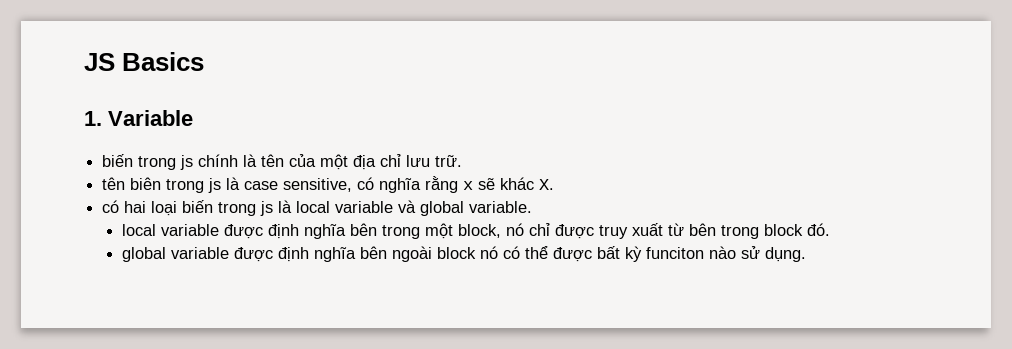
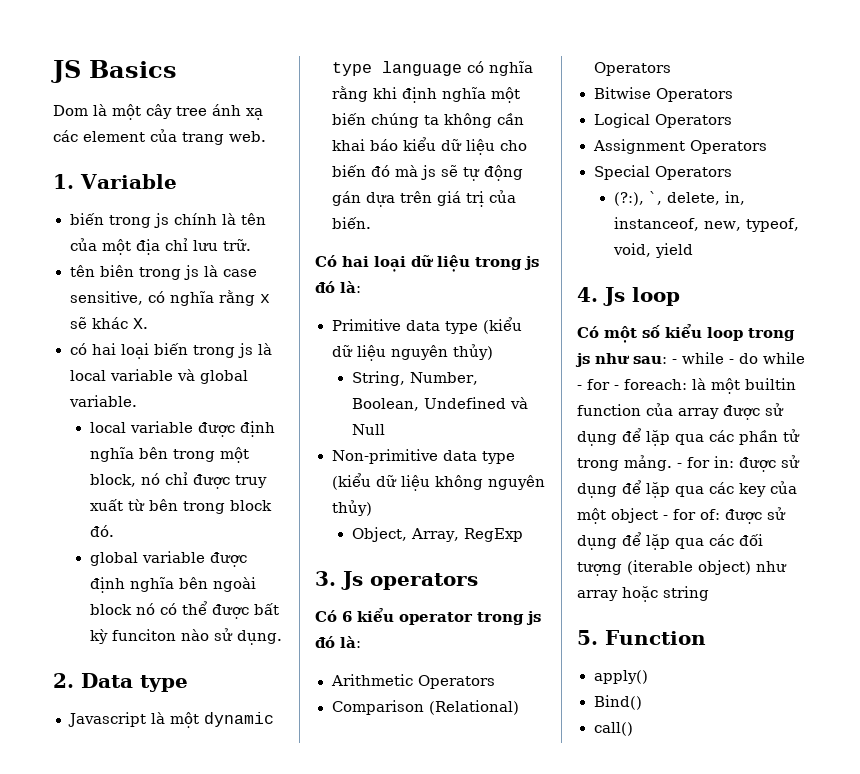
(205, 61) none -> [53,104,263,120] [53,129,266,145] // Dom là một cây tree ánh xạ các element của trang web.
(807, 254) none -> [53,673,188,692] [67,712,274,728] [331,61,533,76] [331,86,520,103] [331,113,524,128] [331,137,527,155] [331,165,523,181] [331,190,516,207] [331,217,371,229] [315,255,539,272] [315,281,361,293] [331,317,522,334] [331,344,493,361] [351,371,478,386] [351,397,528,411] [351,424,385,435] [331,449,515,464] [331,473,545,491] [331,500,372,516] [351,527,523,542] [315,571,478,590] [315,608,541,625] [315,636,361,648] [330,674,495,689] [331,700,519,715] [593,62,671,76] [593,87,733,102] [593,113,732,128] [592,139,767,154] [593,165,732,180] [613,191,745,206] [613,217,799,232] [612,243,693,258] [577,287,680,306] [577,324,795,343] [575,352,805,367] [577,378,796,394] [577,403,784,420] [577,428,800,446] [577,455,800,472] [577,480,797,498] [577,507,786,524] [577,532,763,550] [577,560,787,576] [577,586,709,602] [577,630,706,645] [593,670,648,684] [593,695,642,710] [593,722,633,736] // 2. Data type // Javascript là một dynamic type language có nghĩa rằng khi định nghĩa một biến chúng ta không cần khai báo kiểu dữ liệu cho biến đó mà js sẽ tự động gán dựa trên giá trị của biến. // Có hai loại dữ liệu trong js đó là: // Primitive data type (kiểu dữ liệu nguyên thủy) // String, Number, Boolean, Undefined và Null // Non-primitive data type (kiểu dữ liệu không nguyên thủy) // Object, Array, RegExp // 3. Js operators // Có 6 kiểu operator trong js đó là: // Arithmetic Operators // Comparison (Relational) Operators // Bitwise Operators // Logical Operators // Assignment Operators // Special Operators // (?:), `, delete, in, instanceof, new, typeof, void, yield // 4. Js loop // Có một số kiểu loop trong js như sau: - while - do while - for - foreach: là một builtin function của array được sử dụng để lặp qua các phần tử trong mảng. - for in: được sử dụng để lặp qua các key của một object - for of: được sử dụng để lặp qua các đối tượng (iterable object) như array hoặc string // 5. Function // apply() // Bind() // call()

